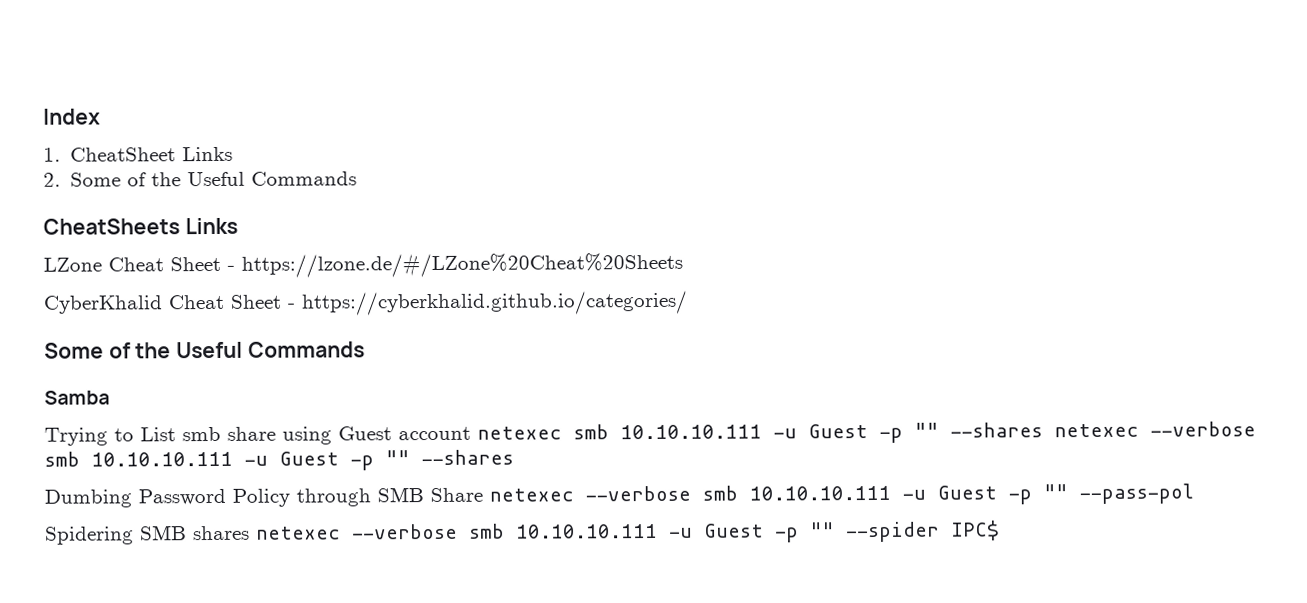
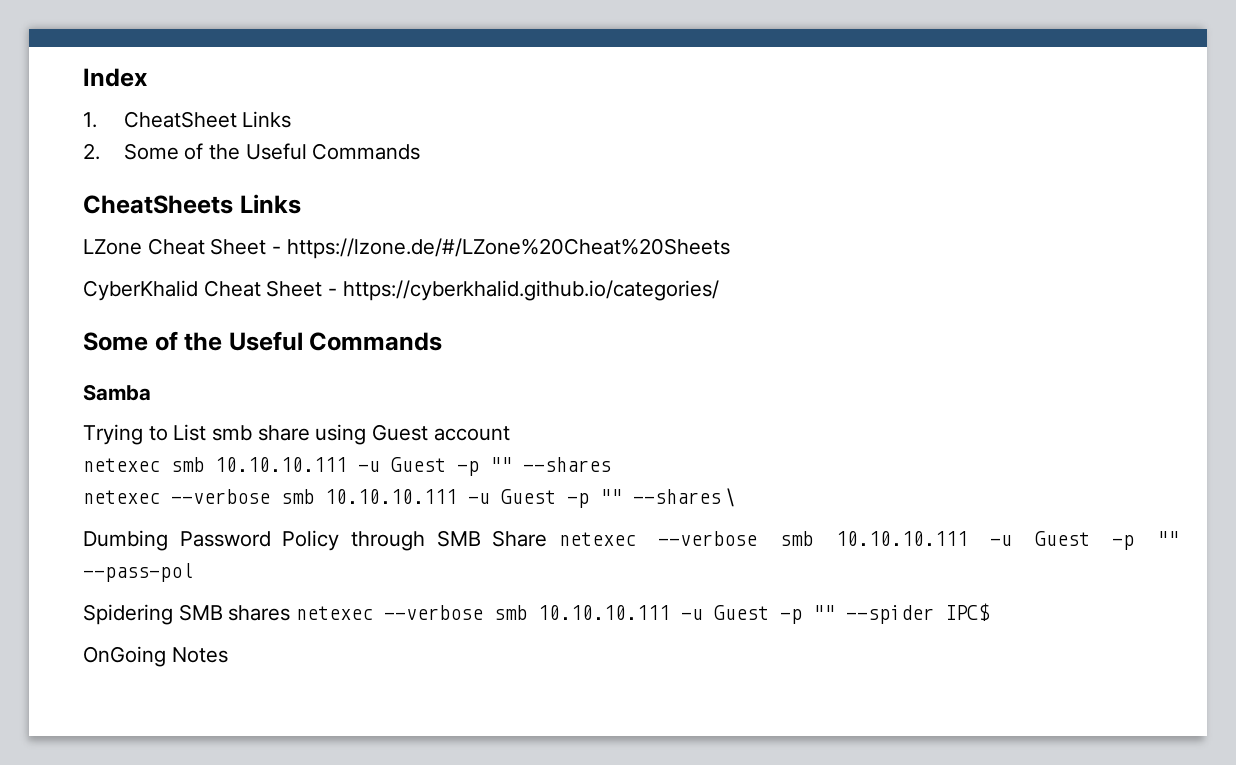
(471, 433) none -> (510, 433) //
(1043, 430) none -> (611, 464) //
(514, 457) none -> [726,488,734,507] \
(1000, 530) none -> [83,646,228,667] // OnGoing Notes

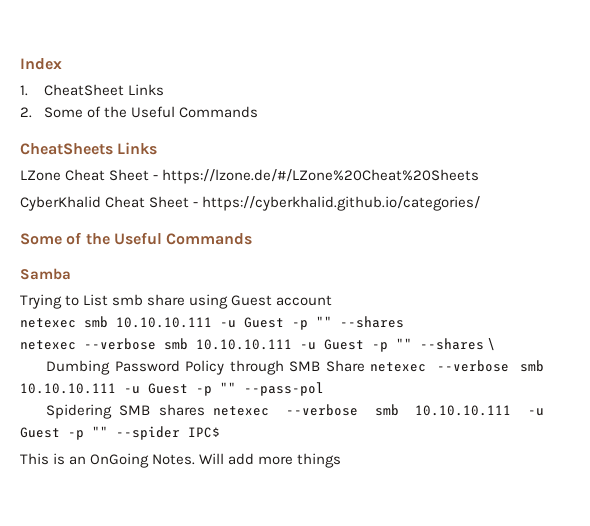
[83,646,228,667] OnGoing Notes -> [20,453,342,468] This is an OnGoing Notes. Will add more things

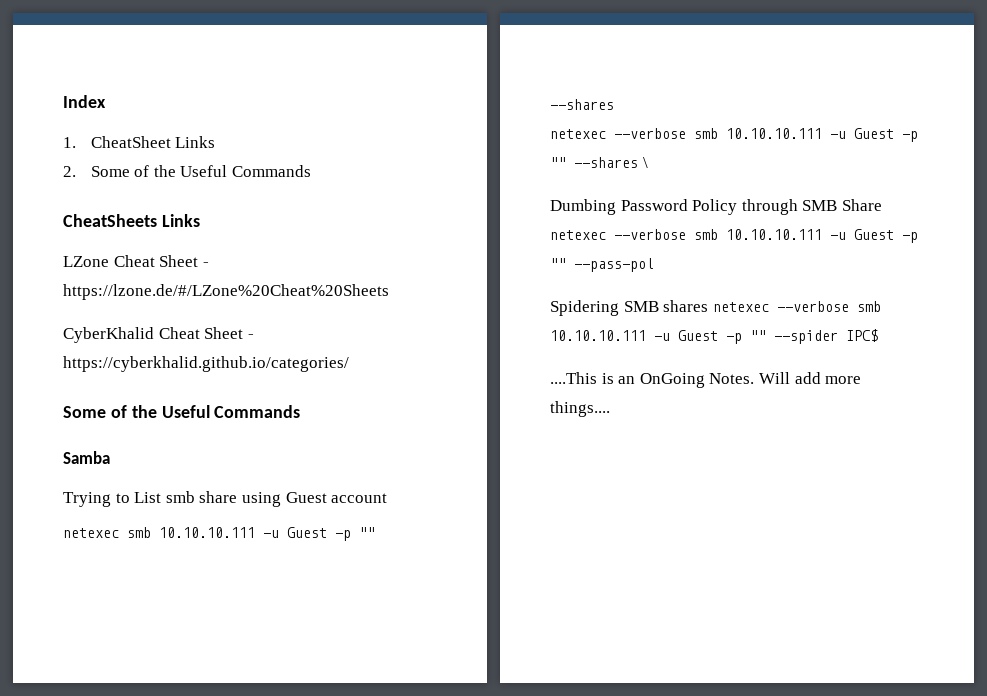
[20,453,49,465] This -> [550,372,597,384] ....This
[297,453,342,468] things -> [550,401,610,417] things....

